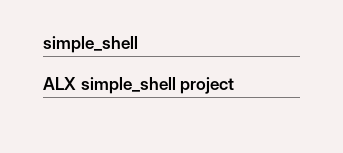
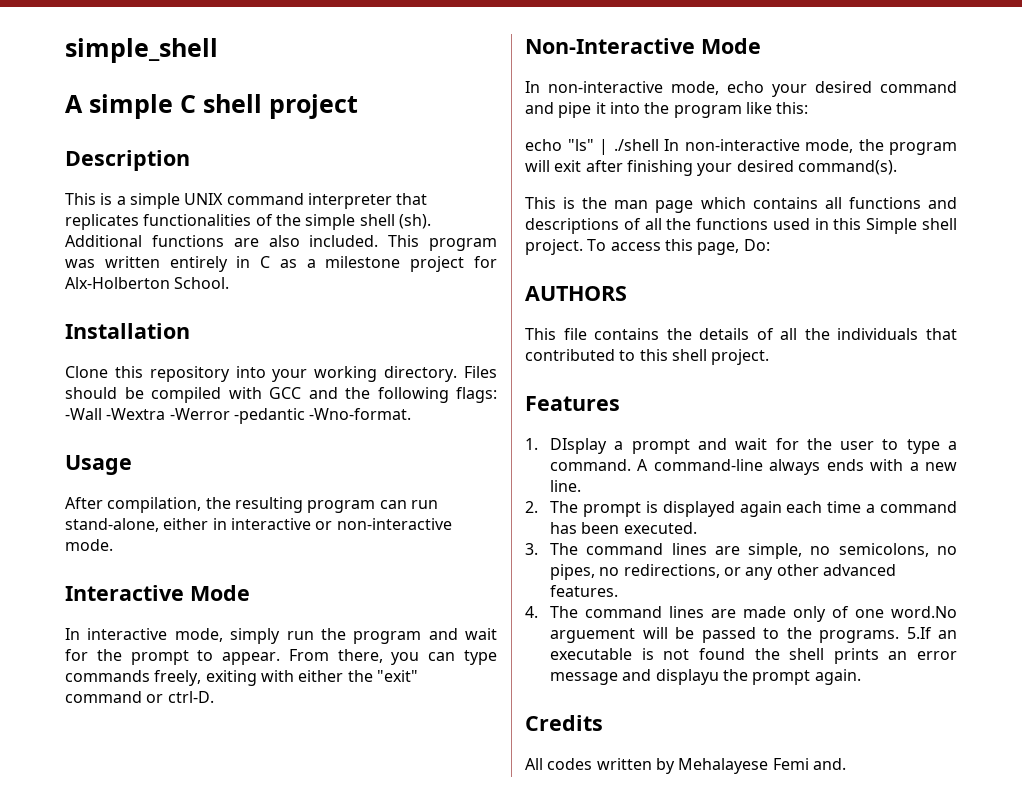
[43,77,235,94] ALX simple_shell project -> [65,94,358,119] [65,150,190,171] [65,193,428,209] [65,214,431,230] [65,235,497,251] [65,256,497,272] [65,277,230,289] [65,323,190,339] [65,366,497,382] [65,387,497,403] [65,408,412,424] [65,455,132,475] [65,497,438,513] [65,518,452,532] [65,539,113,551] [65,585,250,601] [65,628,497,644] [65,649,497,665] [65,670,418,686] [65,691,214,703] [525,38,761,54] [525,81,957,97] [525,102,809,118] [525,139,957,155] [525,160,897,176] [525,197,957,213] [525,218,957,234] [525,239,770,255] [525,286,627,301] [525,328,957,340] [525,349,770,365] [525,396,620,411] [525,438,957,454] [550,459,957,475] [550,480,582,492] [525,501,957,517] [550,522,697,534] [525,543,957,559] [550,564,896,580] [550,585,619,597] [525,606,957,622] [550,627,957,643] [550,648,957,664] [550,669,861,685] [525,715,603,731] [525,758,846,774] A simple C shell project // Description // This is a simple UNIX command interpreter that replicates functionalities of the simple shell (sh). Additional functions are also included. This program was written entirely in C as a milestone project for Alx-Holberton School. // Installation // Clone this repository into your working directory. Files should be compiled with GCC and the following flags: -Wall -Wextra -Werror -pedantic -Wno-format. // Usage // After compilation, the resulting program can run stand-alone, either in interactive or non-interactive mode. // Interactive Mode // In interactive mode, simply run the program and wait for the prompt to appear. From there, you can type commands freely, exiting with either the "exit" command or ctrl-D. // Non-Interactive Mode // In non-interactive mode, echo your desired command and pipe it into the program like this: // echo "ls" | ./shell In non-interactive mode, the program will exit after finishing your desired command(s). // This is the man page which contains all functions and descriptions of all the functions used in this Simple shell project. To access this page, Do: // AUTHORS // This file contains the details of all the individuals that contributed to this shell project. // Features // 1. DIsplay a prompt and wait for the user to type a command. A command-line always ends with a new line. // 2. The prompt is displayed again each time a command has been executed. // 3. The command lines are simple, no semicolons, no pipes, no redirections, or any other advanced features. // 4. The command lines are made only of one word.No arguement will be passed to the programs. 5.If an executable is not found the shell prints an error message and displayu the prompt again. // Credits // All codes written by Mehalayese Femi and.

